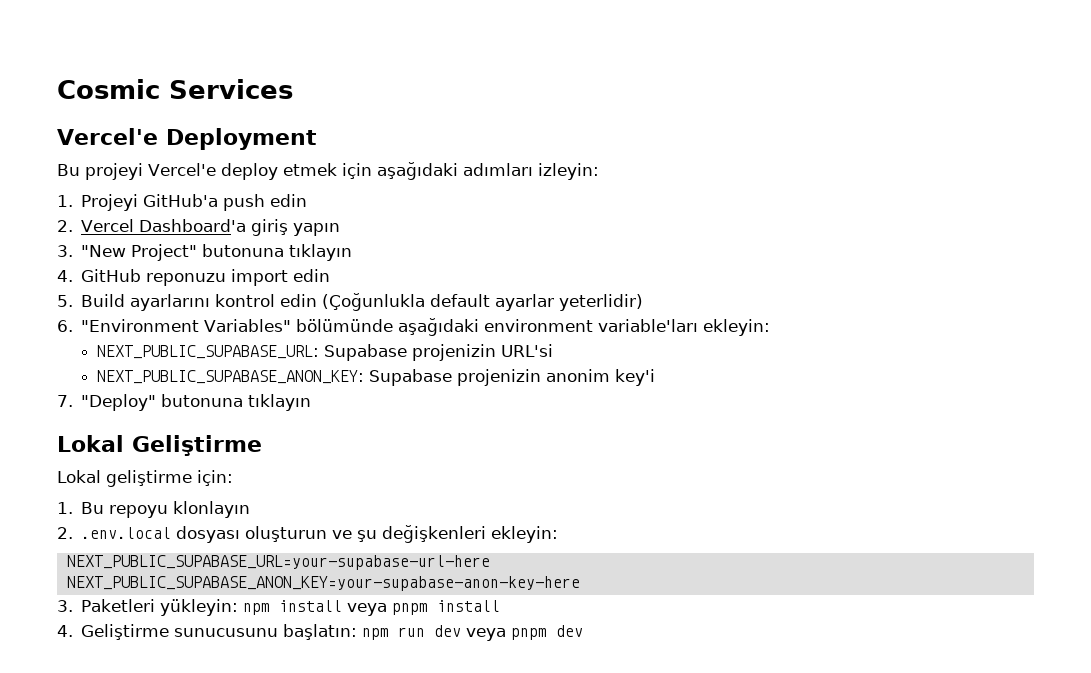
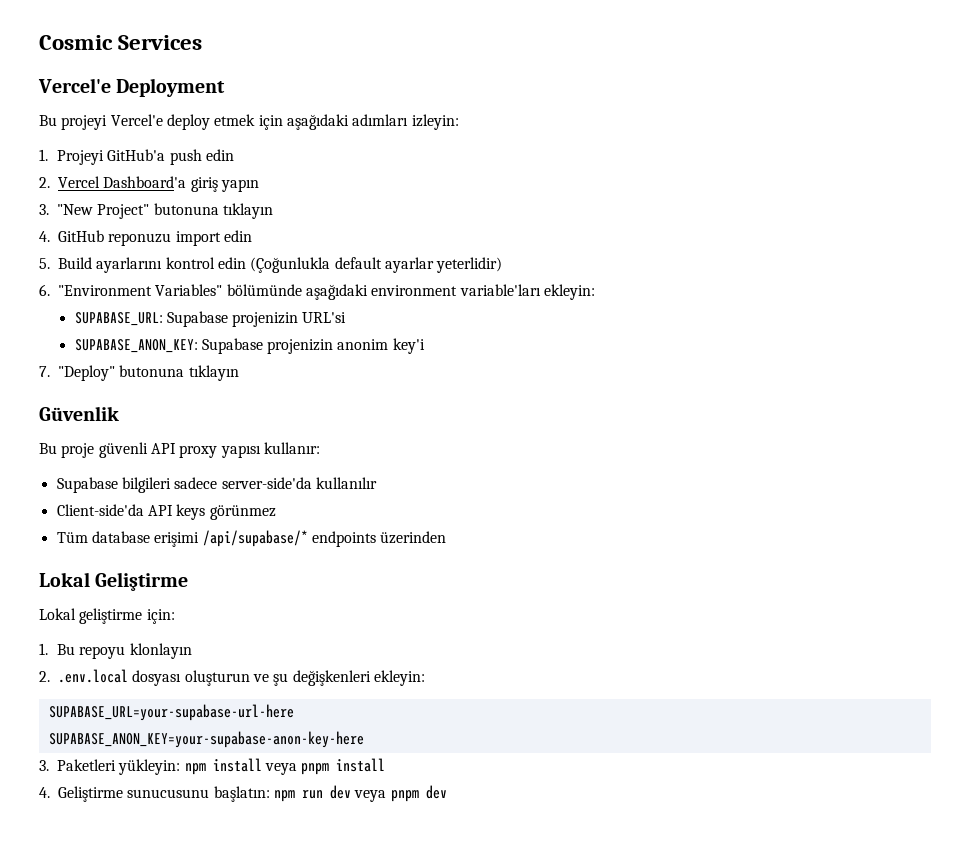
[96,345,319,359] NEXT_PUBLIC_SUPABASE_URL: -> [74,312,163,326] SUPABASE_URL:
[96,370,364,384] NEXT_PUBLIC_SUPABASE_ANON_KEY: -> [74,339,198,353] SUPABASE_ANON_KEY:
(312, 402) none -> [39,406,119,421] [39,442,320,458] [56,477,377,493] [56,504,276,520] [56,530,447,547] // Güvenlik // Bu proje güvenli API proxy yapısı kullanır: // Supabase bilgileri sadece server-side'da kullanılır // Client-side'da API keys görünmez // Tüm database erişimi /api/supabase/* endpoints üzerinden
[66,555,490,570] [66,576,580,591] NEXT_PUBLIC_SUPABASE_URL=your-supabase-url-here // NEXT_PUBLIC_SUPABASE_ANON_KEY=your-supabase-anon-key-here -> [48,704,294,721] [48,731,364,748] SUPABASE_URL=your-supabase-url-here // SUPABASE_ANON_KEY=your-supabase-anon-key-here

